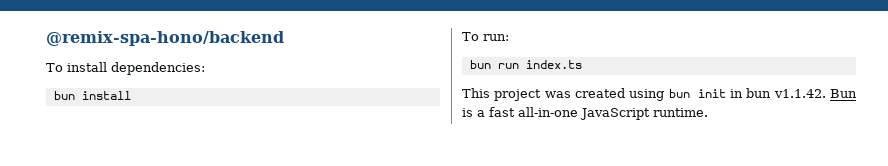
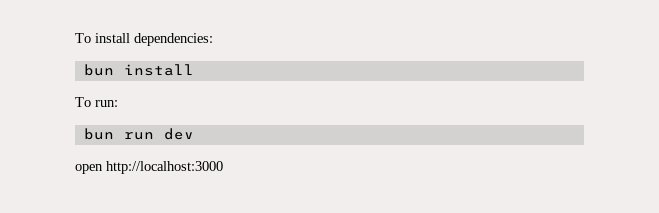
[46,31,284,46] @remix-spa-hono/backend // -> (75, 38) none
[525,60,582,69] [462,88,857,101] [462,107,708,120] index.ts // This project was created using bun init in bun v1.1.42. Bun is a fast all-in-one JavaScript runtime. -> [163,128,194,140] [75,161,223,174] dev // open http://localhost:3000

